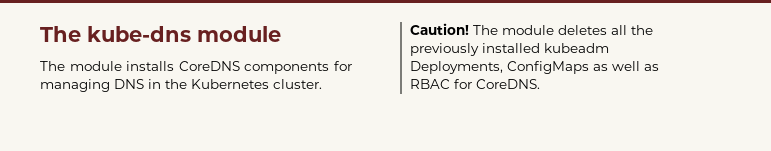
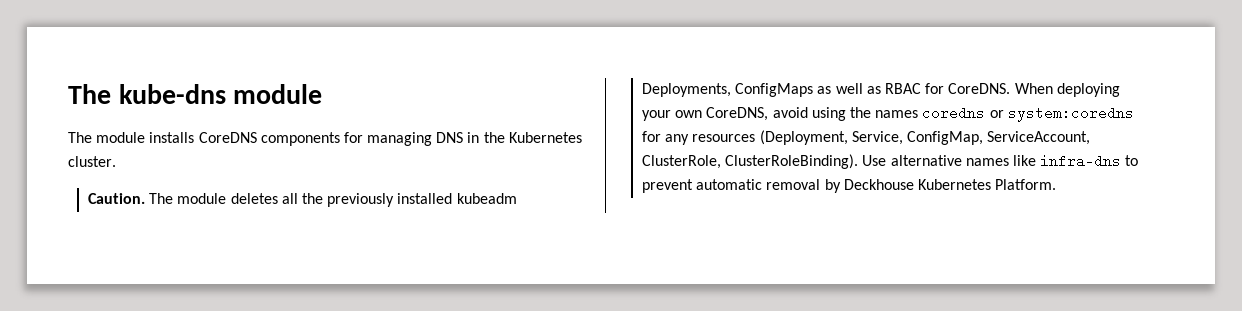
[409,23,469,35] Caution! -> [88,193,146,204] Caution.
(540, 84) none -> [1014,83,1120,97] [642,106,1134,122] [642,130,1091,145] [642,154,1139,169] [642,179,1057,193] When deploying your own CoreDNS, avoid using the names coredns or system:coredns for any resources (Deployment, Service, ConfigMap, ServiceAccount, ClusterRole, ClusterRoleBinding). Use alternative names like infra-dns to prevent automatic removal by Deckhouse Kubernetes Platform.

